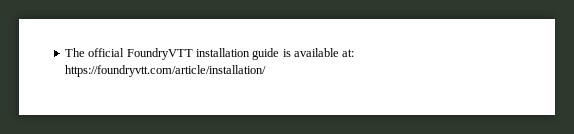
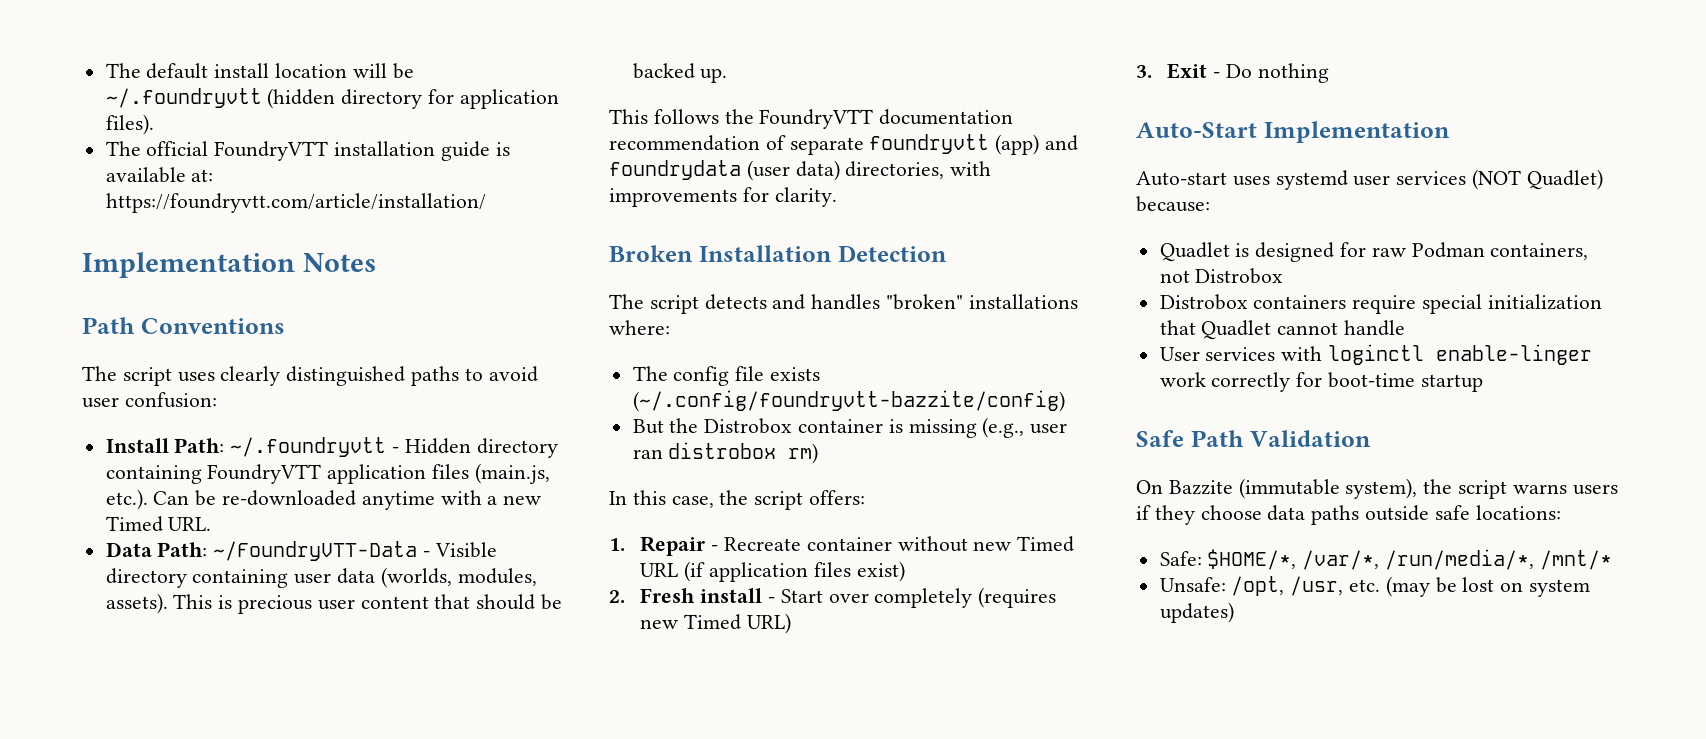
[64,48,85,57] The -> [105,63,414,79] [105,88,559,109] [105,114,154,135] [105,141,141,156] The default install location will be ~/.foundryvtt (hidden directory for application files). // The
(266, 71) none -> [82,252,376,278] [82,317,285,334] [82,366,538,386] [82,392,217,408] [105,437,558,458] [105,463,550,484] [105,489,542,510] [105,516,212,532] [105,541,497,561] [105,567,537,588] [105,593,563,614] [632,63,728,83] [609,109,1014,129] [609,134,1079,155] [609,160,992,181] [609,187,837,207] [609,245,947,262] [609,294,1078,314] [609,320,670,335] [632,366,821,386] [632,390,1065,412] [632,417,1068,438] [632,442,819,464] [609,490,866,510] [609,536,1075,556] [640,561,905,582] [609,587,1057,608] [640,613,791,634] [1136,63,1329,83] [1136,121,1450,143] [1136,169,1603,190] [1136,196,1210,212] [1159,242,1589,262] [1159,268,1284,284] [1159,294,1602,314] [1159,320,1406,340] [1159,344,1593,365] [1159,372,1483,392] [1136,430,1371,447] [1136,478,1618,499] [1136,505,1561,525] [1159,549,1612,570] [1159,576,1591,597] [1159,602,1234,623] // Implementation Notes // Path Conventions // The script uses clearly distinguished paths to avoid user confusion: // Install Path: ~/.foundryvtt - Hidden directory containing FoundryVTT application files (main.js, etc.). Can be re-downloaded anytime with a new Timed URL. // Data Path: ~/FoundryVTT-Data - Visible directory containing user data (worlds, modules, assets). This is precious user content that should be backed up. // This follows the FoundryVTT documentation recommendation of separate foundryvtt (app) and foundrydata (user data) directories, with improvements for clarity. // Broken Installation Detection // The script detects and handles "broken" installations where: // The config file exists (~/.config/foundryvtt-bazzite/config) // But the Distrobox container is missing (e.g., user ran distrobox rm) // In this case, the script offers: // 1. Repair - Recreate container without new Timed URL (if application files exist) // 2. Fresh install - Start over completely (requires new Timed URL) // 3. Exit - Do nothing // Auto-Start Implementation // Auto-start uses systemd user services (NOT Quadlet) because: // Quadlet is designed for raw Podman containers, not Distrobox // Distrobox containers require special initialization that Quadlet cannot handle // User services with loginctl enable-linger work correctly for boot-time startup // Safe Path Validation // On Bazzite (immutable system), the script warns users if they choose data paths outside safe locations: // Safe: $HOME/*, /var/*, /run/media/*, /mnt/* // Unsafe: /opt, /usr, etc. (may be lost on system updates)

